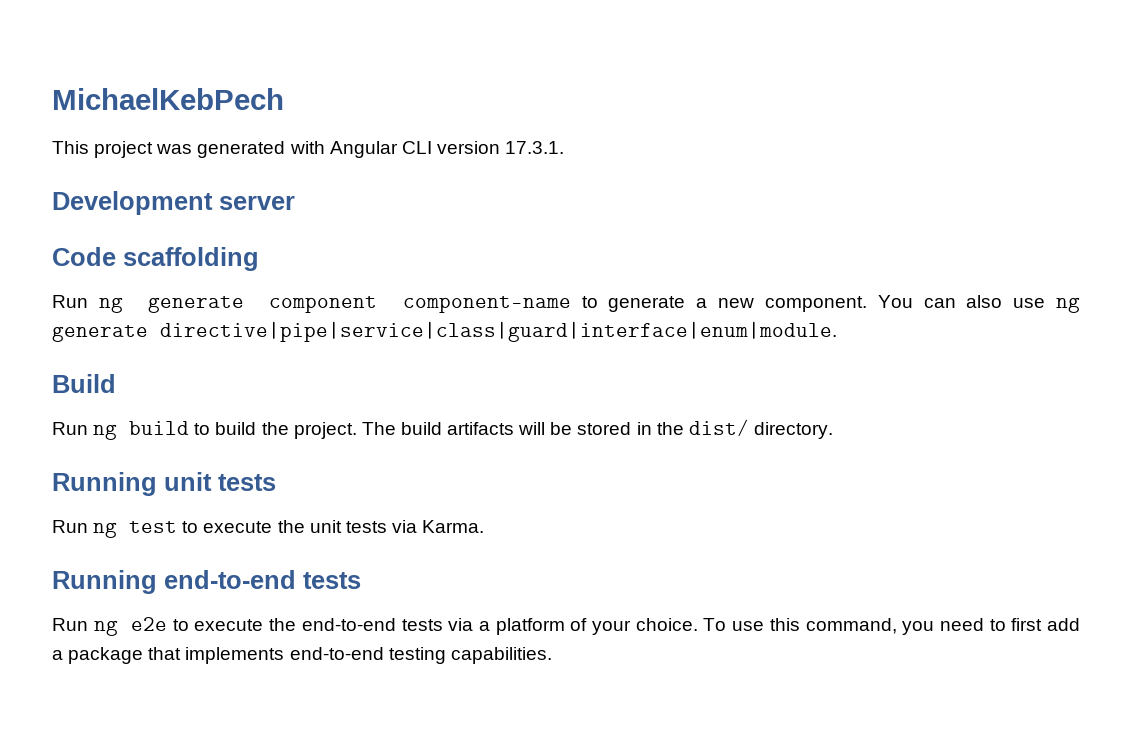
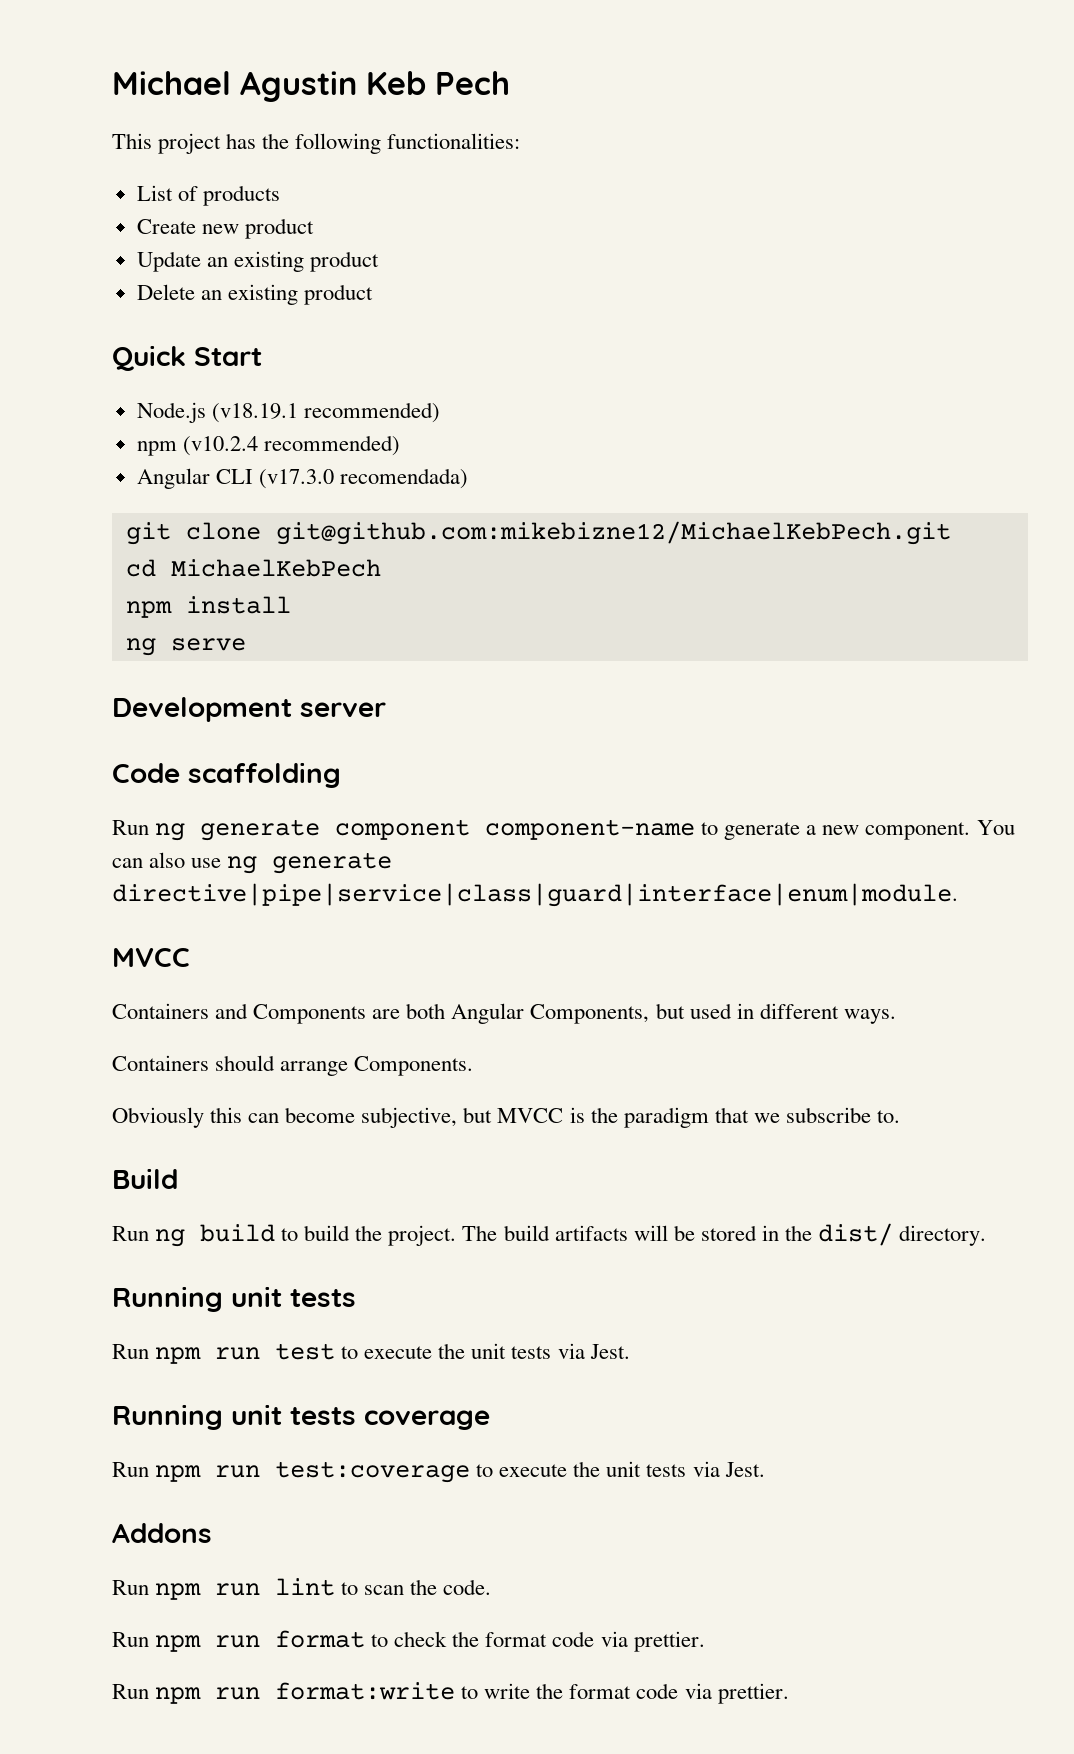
[52,88,284,110] [52,141,565,158] MichaelKebPech // This project was generated with Angular CLI version 17.3.1. -> [112,71,510,102] [112,133,521,154] [136,185,280,206] [136,218,314,239] [136,251,379,272] [136,284,373,305] [112,345,262,371] [136,402,440,423] [136,435,400,456] [136,468,468,489] [125,521,951,545] [125,559,381,577] [125,596,291,618] [125,638,246,656] Michael Agustin Keb Pech // This project has the following functionalities: // List of products // Create new product // Update an existing product // Delete an existing product // Quick Start // Node.js (v18.19.1 recommended) // npm (v10.2.4 recommended) // Angular CLI (v17.3.0 recomendada) // git clone git@github.com:mikebizne12/MichaelKebPech.git // cd MichaelKebPech // npm install // ng serve
(837, 331) none -> [112,948,190,967] [112,1003,896,1024] [112,1055,474,1076] [112,1107,900,1128] // MVCC // Containers and Components are both Angular Components, but used in different ways. // Containers should arrange Components. // Obviously this can become subjective, but MVCC is the paradigm that we subscribe to.
[93,522,118,538] ng -> [155,1347,261,1364] npm run
[422,520,485,533] [52,570,361,594] [52,617,1080,636] [52,647,552,664] Karma. // Running end-to-end tests // Run ng e2e to execute the end-to-end tests via a platform of your choice. To use this command, you need to first add a package that implements end-to-end testing capabilities. -> [589,1344,630,1359] [112,1404,490,1430] [112,1461,765,1483] [112,1523,212,1543] [112,1578,492,1600] [112,1630,705,1652] [112,1682,789,1704] Jest. // Running unit tests coverage // Run npm run test:coverage to execute the unit tests via Jest. // Addons // Run npm run lint to scan the code. // Run npm run format to check the format code via prettier. // Run npm run format:write to write the format code via prettier.

